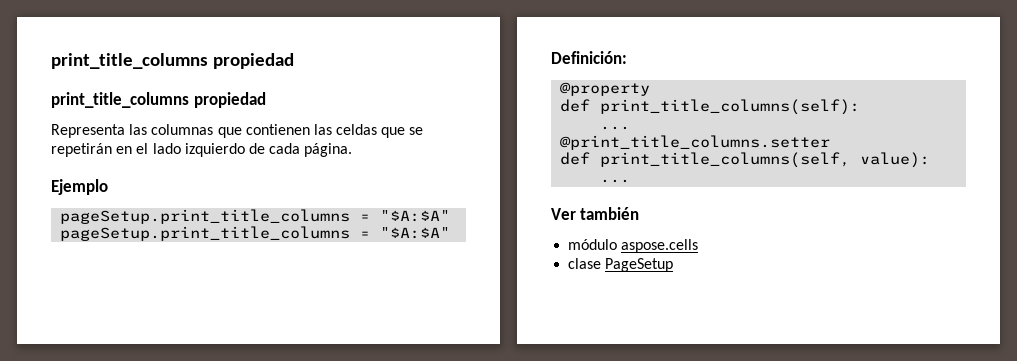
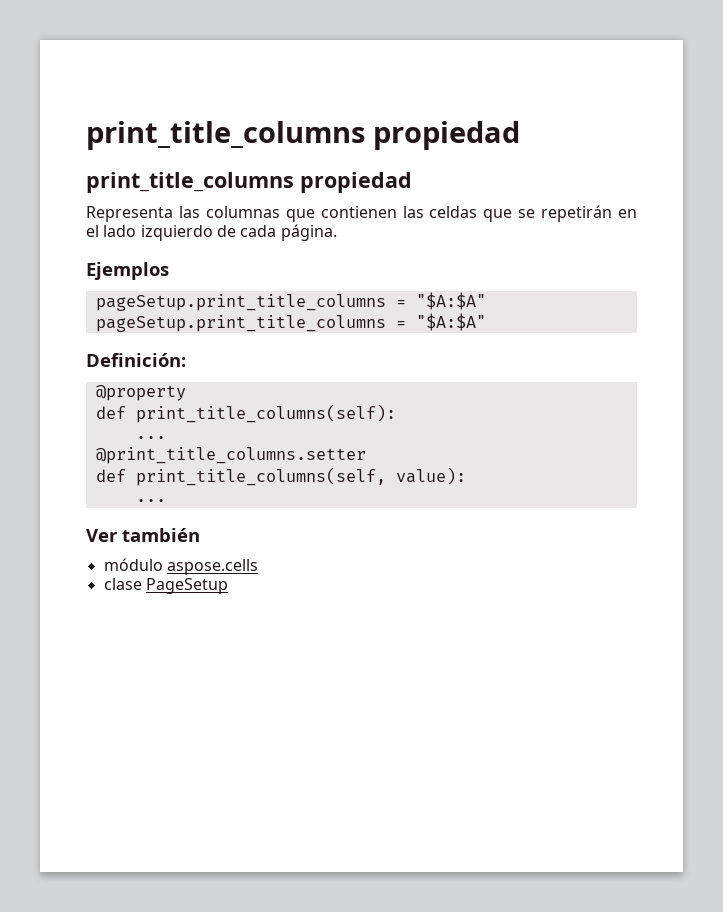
[51,179,108,195] Ejemplo -> [86,262,169,280] Ejemplos

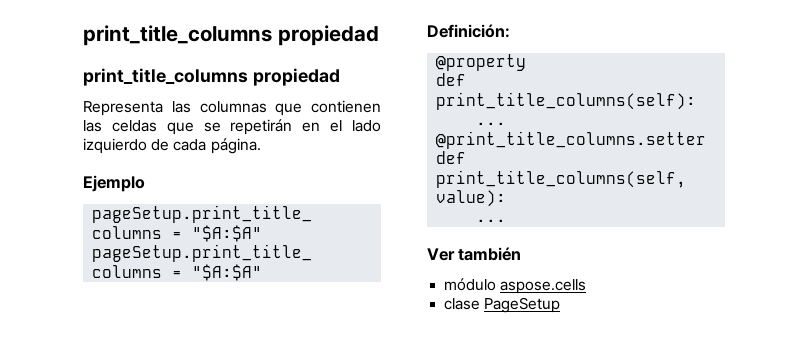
[86,262,169,280] Ejemplos -> [83,175,145,192] Ejemplo

